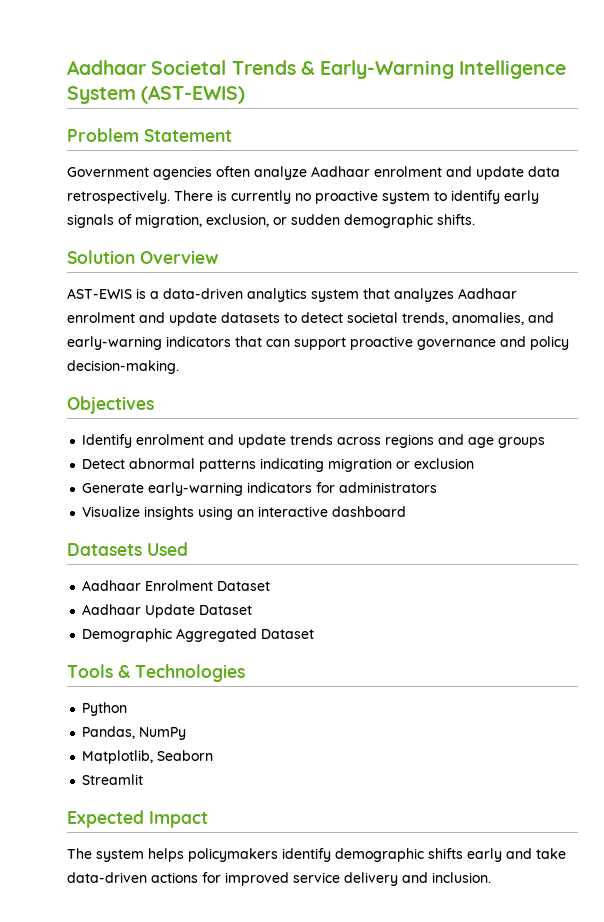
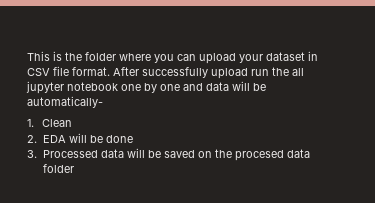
[67,60,567,79] [67,85,246,104] [67,128,232,142] [67,166,560,180] [67,190,539,204] [67,214,475,228] [67,250,218,264] [67,288,517,302] [67,312,554,326] [67,336,569,350] [67,360,179,374] [67,396,154,414] [82,434,546,448] [82,458,475,472] [82,482,438,496] [82,506,407,520] [67,542,188,556] [82,580,271,591] [82,604,253,618] [82,628,315,642] [67,664,245,682] [82,702,128,716] [82,726,187,740] [82,750,214,764] [82,774,144,785] [67,810,208,828] [67,848,566,862] [67,872,491,886] Aadhaar Societal Trends & Early-Warning Intelligence System (AST-EWIS) // Problem Statement // Government agencies often analyze Aadhaar enrolment and update data retrospectively. There is currently no proactive system to identify early signals of migration, exclusion, or sudden demographic shifts. // Solution Overview // AST-EWIS is a data-driven analytics system that analyzes Aadhaar enrolment and update datasets to detect societal trends, anomalies, and early-warning indicators that can support proactive governance and policy decision-making. // Objectives // Identify enrolment and update trends across regions and age groups // Detect abnormal patterns indicating migration or exclusion // Generate early-warning indicators for administrators // Visualize insights using an interactive dashboard // Datasets Used // Aadhaar Enrolment Dataset // Aadhaar Update Dataset // Demographic Aggregated Dataset // Tools & Technologies // Python // Pandas, NumPy // Matplotlib, Seaborn // Streamlit // Expected Impact // The system helps policymakers identify demographic shifts early and take data-driven actions for improved service delivery and inclusion. -> [27,51,318,64] [27,66,304,79] [26,81,266,94] [27,96,103,108] [27,119,73,127] [27,133,133,143] [27,148,310,161] [42,164,74,173] This is the folder where you can upload your dataset in CSV file format. After successfully upload run the all jupyter notebook one by one and data will be automatically- // 1. Clean // 2. EDA will be done // 3. Processed data will be saved on the procesed data folder

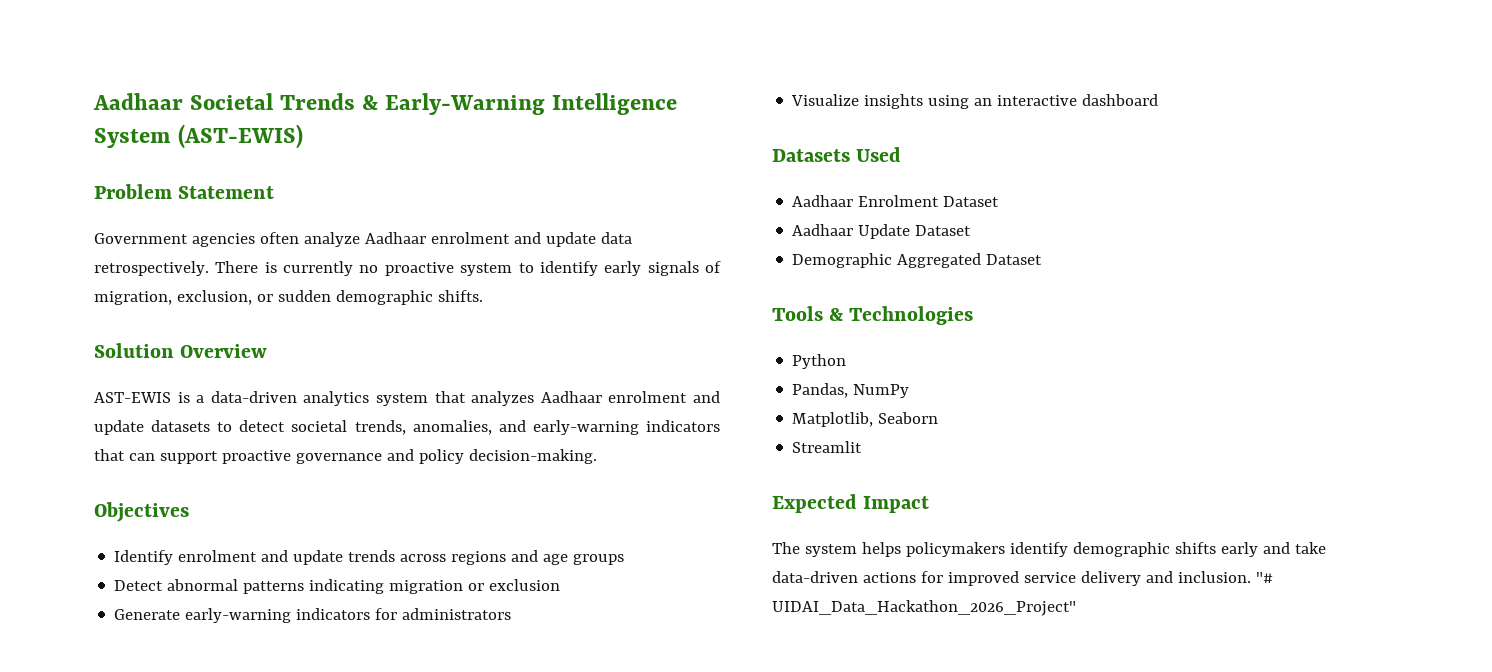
[27,51,318,64] [27,66,304,79] [26,81,266,94] [27,96,103,108] [27,119,73,127] [27,133,133,143] [27,148,310,161] [42,164,74,173] This is the folder where you can upload your dataset in CSV file format. After successfully upload run the all jupyter notebook one by one and data will be automatically- // 1. Clean // 2. EDA will be done // 3. Processed data will be saved on the procesed data folder -> [93,93,678,115] [94,124,304,149] [94,184,275,199] [94,232,632,247] [94,261,721,276] [94,290,483,305] [94,343,268,358] [94,391,721,406] [94,420,720,435] [94,449,597,464] [94,502,189,522] [114,550,625,565] [114,579,561,594] [114,608,512,623] [791,94,1159,109] [772,147,902,162] [792,195,1000,207] [792,224,972,239] [792,253,1043,268] [772,306,974,325] [792,354,847,369] [792,383,910,398] [792,412,939,427] [792,441,863,453] [772,494,930,513] [772,542,1326,557] [772,571,1273,586] [772,600,1076,616] Aadhaar Societal Trends & Early-Warning Intelligence System (AST-EWIS) // Problem Statement // Government agencies often analyze Aadhaar enrolment and update data retrospectively. There is currently no proactive system to identify early signals of migration, exclusion, or sudden demographic shifts. // Solution Overview // AST-EWIS is a data-driven analytics system that analyzes Aadhaar enrolment and update datasets to detect societal trends, anomalies, and early-warning indicators that can support proactive governance and policy decision-making. // Objectives // Identify enrolment and update trends across regions and age groups // Detect abnormal patterns indicating migration or exclusion // Generate early-warning indicators for administrators // Visualize insights using an interactive dashboard // Datasets Used // Aadhaar Enrolment Dataset // Aadhaar Update Dataset // Demographic Aggregated Dataset // Tools & Technologies // Python // Pandas, NumPy // Matplotlib, Seaborn // Streamlit // Expected Impact // The system helps policymakers identify demographic shifts early and take data-driven actions for improved service delivery and inclusion. "# UIDAI_Data_Hackathon_2026_Project"

